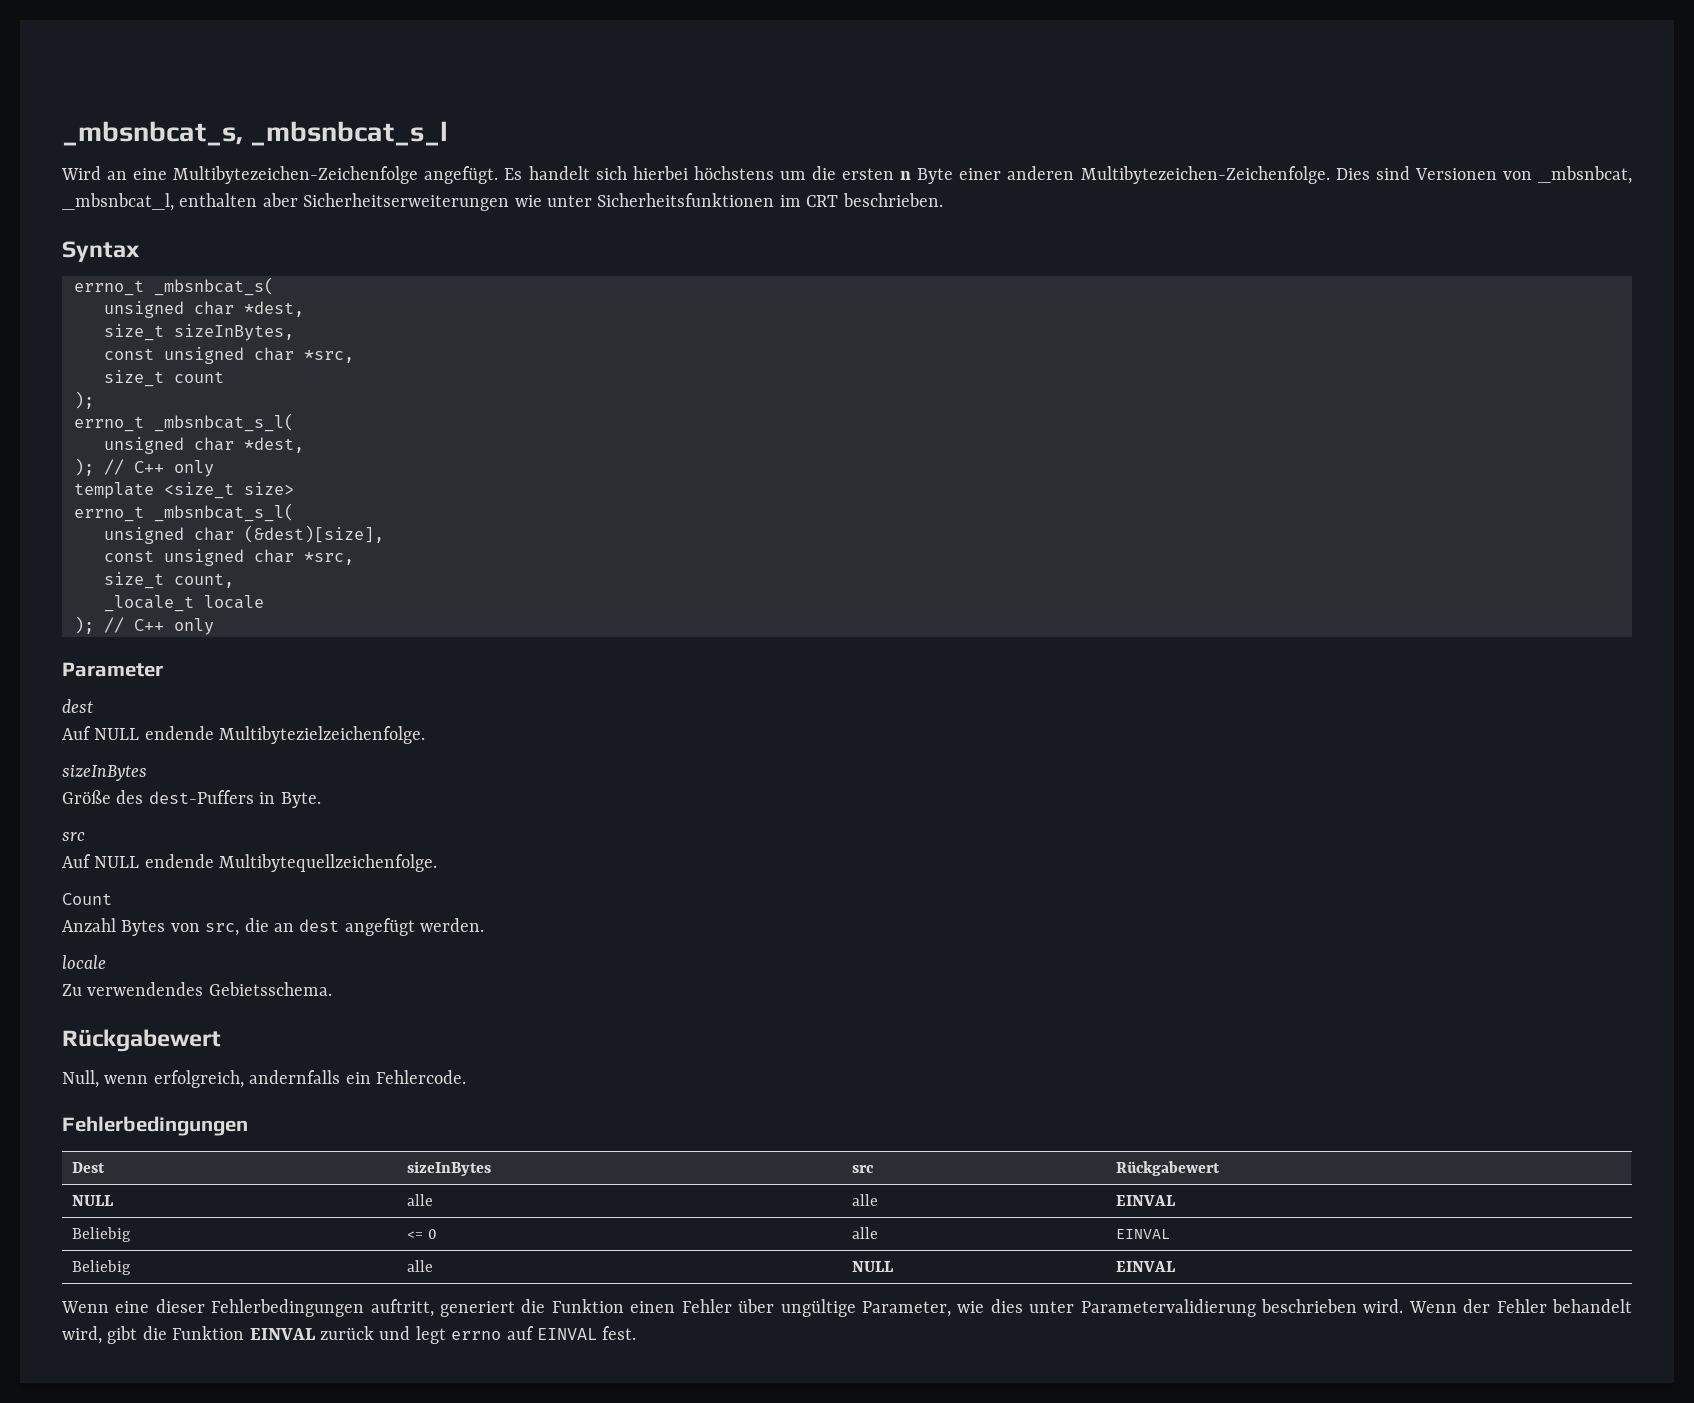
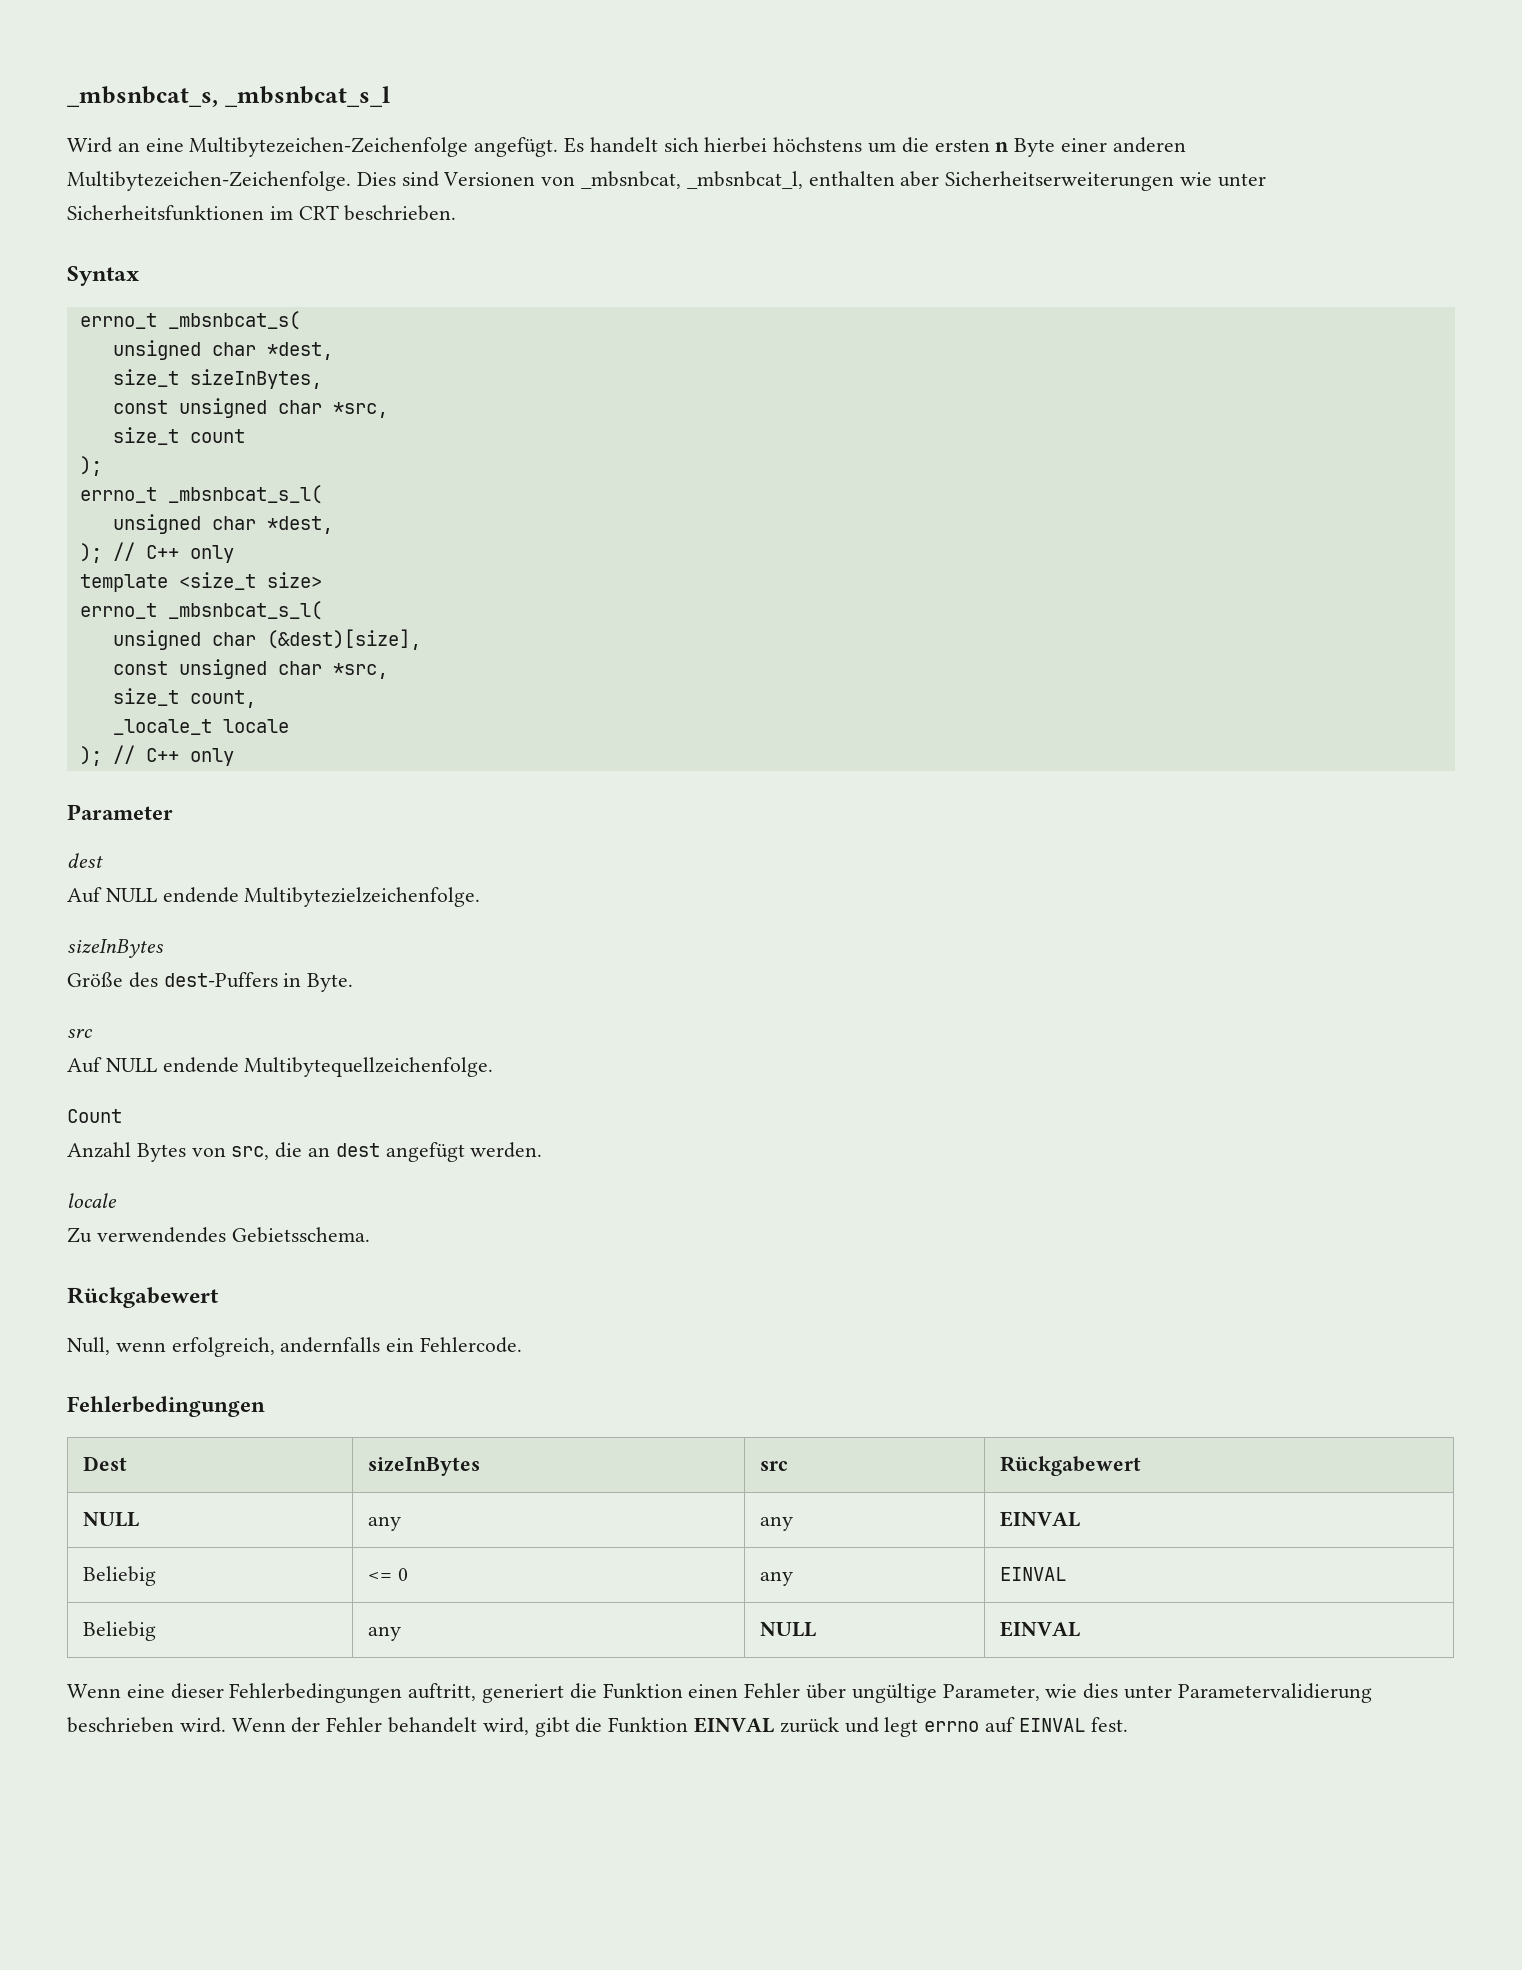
[407,1194,434,1206] [852,1194,879,1206] alle | alle -> [367,1516,401,1531] [759,1516,793,1531] any | any
[852,1227,879,1239] [1116,1229,1171,1239] [72,1260,132,1275] [407,1260,434,1272] alle | EINVAL // Beliebig | alle -> [759,1571,793,1586] [999,1567,1066,1581] [82,1621,156,1641] [367,1626,401,1641] any | EINVAL // Beliebig | any

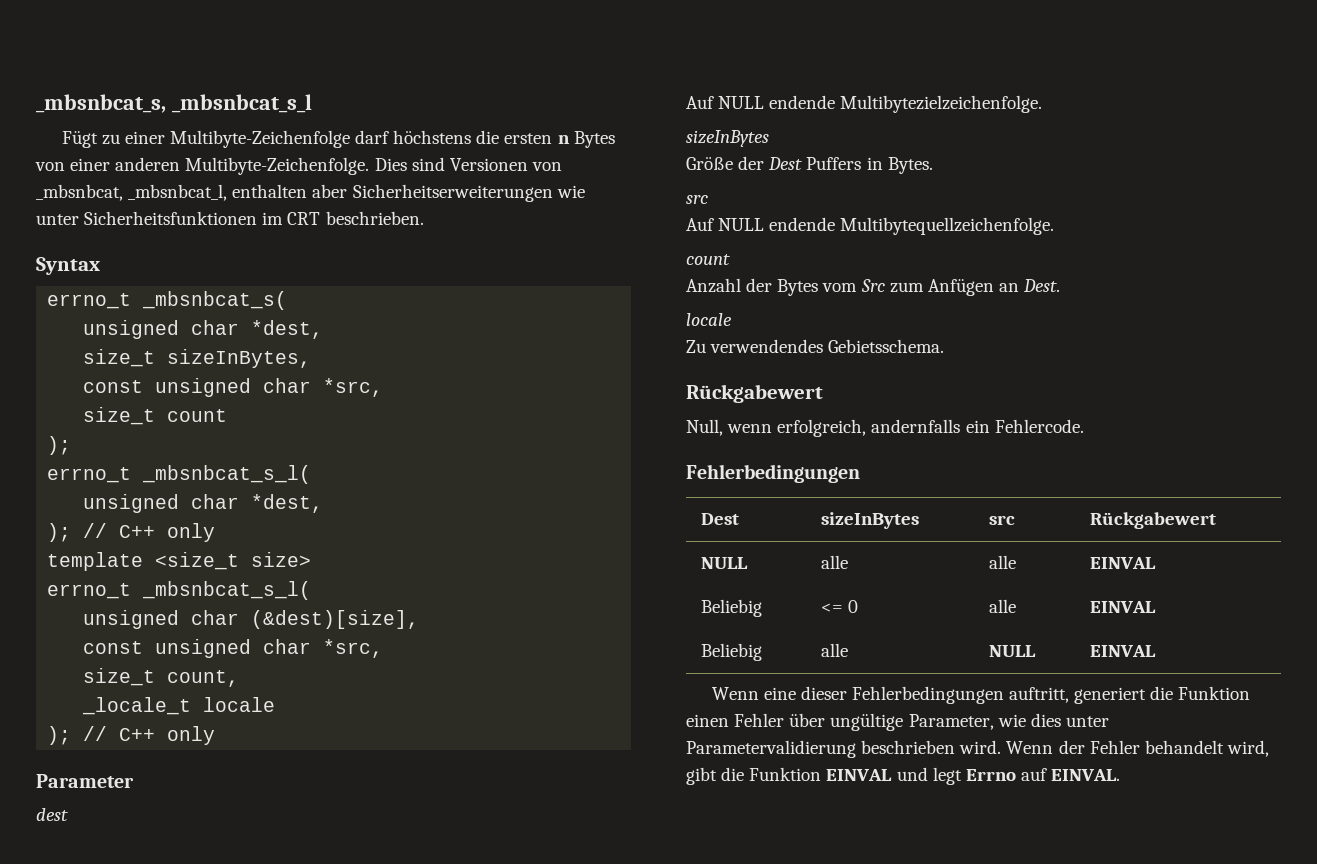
[67,137,897,157] Wird an eine Multibytezeichen-Zeichenfolge angefügt. Es handelt sich hierbei höchstens um -> [61,130,472,148] Fügt zu einer Multibyte-Zeichenfolge darf höchstens
[1014,138,1056,157] Byte -> [573,131,615,148] [35,162,65,171] Bytes von
[67,171,351,191] Multibytezeichen-Zeichenfolge. -> [185,157,370,175] Multibyte-Zeichenfolge.
[128,972,354,992] des dest-Puffers in Byte. -> [738,156,933,174] der Dest Puffers in Bytes.
[67,1109,122,1123] Count -> [686,254,730,265] count
[136,1142,543,1162] Bytes von src, die an dest angefügt werden. -> [746,278,1061,296] der Bytes vom Src zum Anfügen an Dest.
[367,1516,401,1531] [759,1516,793,1531] any | any -> [821,555,849,569] [989,555,1017,569] alle | alle
[759,1571,793,1586] [999,1567,1066,1581] [82,1621,156,1641] [367,1626,401,1641] any | EINVAL // Beliebig | any -> [989,599,1017,613] [1090,601,1157,613] [701,643,763,661] [821,643,849,657] alle | EINVAL // Beliebig | alle
[779,1717,839,1733] zurück -> (893, 775) none
[924,1717,1128,1733] errno auf EINVAL fest. -> [965,768,1121,781] Errno auf EINVAL.

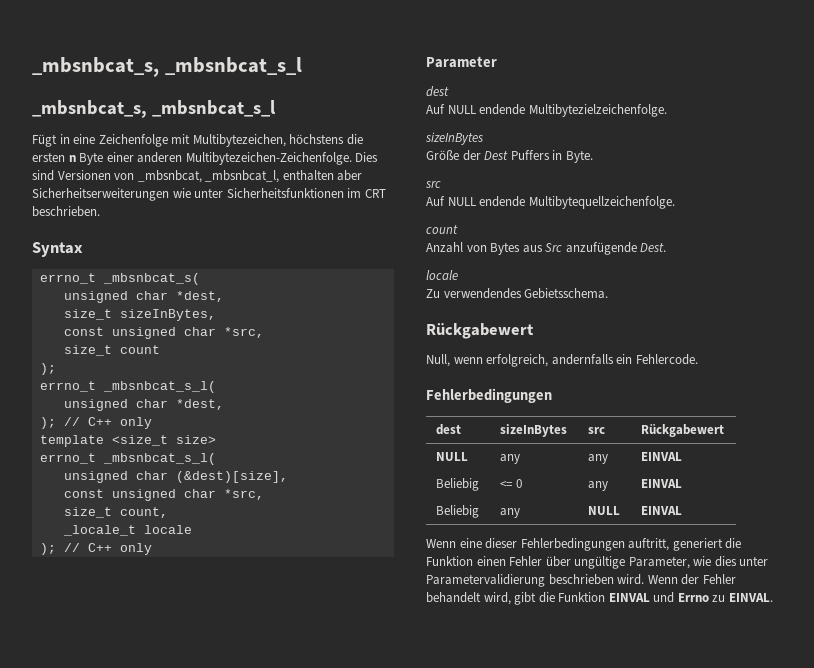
[36,94,312,113] _mbsnbcat_s, _mbsnbcat_s_l -> [32,57,302,77] [32,100,276,118] _mbsnbcat_s, _mbsnbcat_s_l // _mbsnbcat_s, _mbsnbcat_s_l
[101,130,390,148] zu einer Multibyte-Zeichenfolge darf -> [59,134,286,147] in eine Zeichenfolge mit Multibytezeichen,
[573,131,615,148] [35,162,65,171] Bytes von -> [79,152,104,165] Byte
[185,157,370,175] Multibyte-Zeichenfolge. -> [185,152,352,165] Multibytezeichen-Zeichenfolge.
[887,157,933,174] Bytes. -> [565,150,593,163] Byte.
[746,278,1019,296] der Bytes vom Src zum Anfügen an -> [466,242,637,255] von Bytes aus Src anzufügende
[701,513,740,525] Dest -> [436,424,462,435] dest
[821,555,849,569] [989,555,1017,569] alle | alle -> [500,454,521,464] [588,454,609,464] any | any
[989,599,1017,613] [1090,601,1157,613] [701,643,763,661] [821,643,849,657] alle | EINVAL // Beliebig | alle -> [588,481,609,491] [641,479,683,488] [436,505,480,518] [500,508,521,518] any | EINVAL // Beliebig | any
[932,767,1047,785] legt Errno auf -> [677,593,726,602] Errno zu

